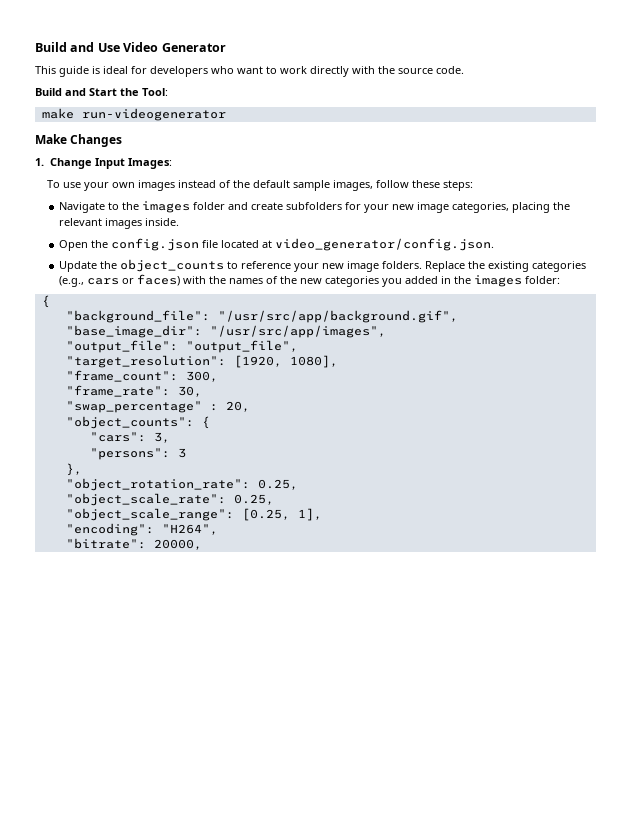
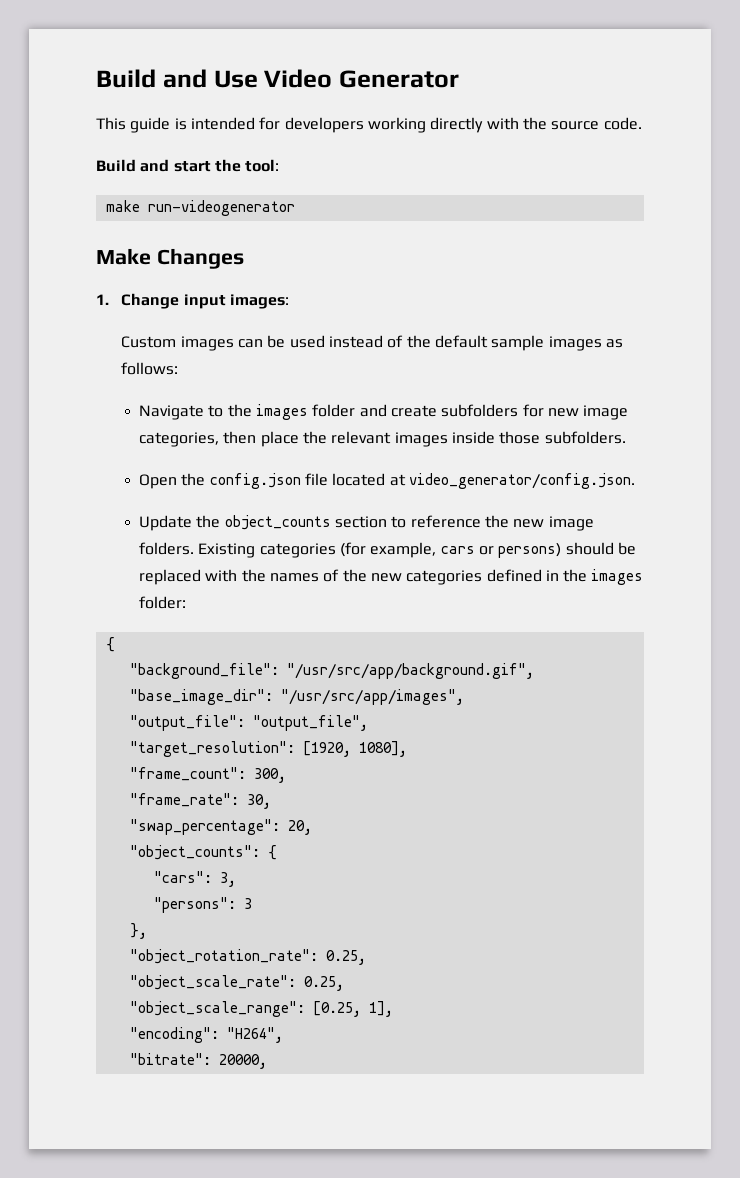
[103,66,128,74] ideal -> [190,117,255,130] intended
[211,66,307,74] who want to work -> [367,117,426,133] working
[89,88,168,96] Start the Tool: -> [173,159,280,172] start the tool:
[94,158,172,169] [47,180,176,191] Input Images: // To use your own images -> [183,294,289,309] [121,335,325,351] input images: // Custom images can be used
[333,180,474,191] images, follow these steps: -> [548,336,623,351] [121,362,179,375] images as follows:
[364,204,390,213] your -> (544, 410) none
[512,202,551,213] placing -> [223,431,299,447] then place
[145,218,180,226] inside. -> [451,431,626,444] inside those subfolders.
(225, 265) none -> [334,516,387,528] section
[294,263,320,272] your -> [484,515,509,528] the
[425,261,587,272] [59,274,181,287] Replace the existing categories (e.g., cars or faces) -> [198,542,636,558] [138,569,201,585] Existing categories (for example, cars or persons) should be replaced
[382,276,439,287] you added -> [486,569,542,582] defined
[65,401,218,413] "swap_percentage" : -> [129,819,280,835] "swap_percentage":

